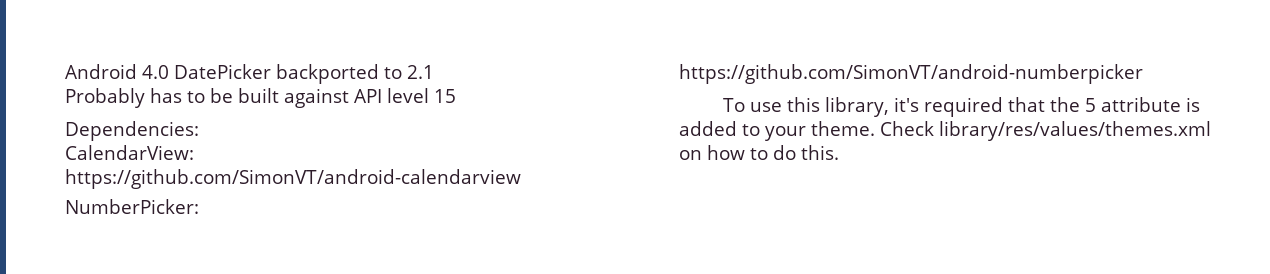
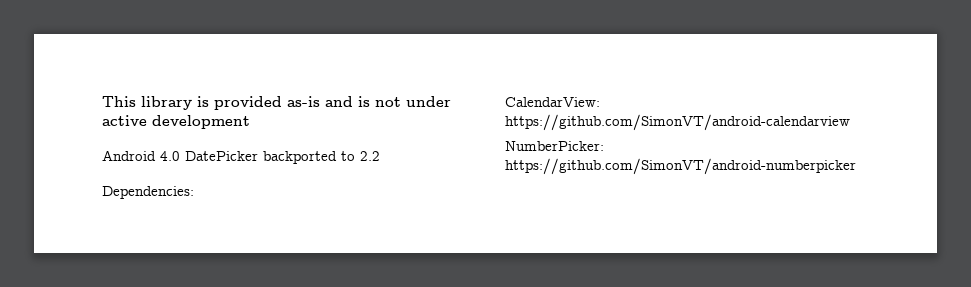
(65, 71) none -> [102,96,451,110] [102,115,250,129] This library is provided as-is and is not under active development //
[407,65,434,79] [65,88,456,108] 2.1 // Probably has to be built against API level 15 -> [360,151,380,161] 2.2
[723,97,1201,117] [679,121,1211,141] [679,145,839,160] // To use this library, it's required that the 5 attribute is added to your theme. Check library/res/values/themes.xml on how to do this. -> (856, 166) none

